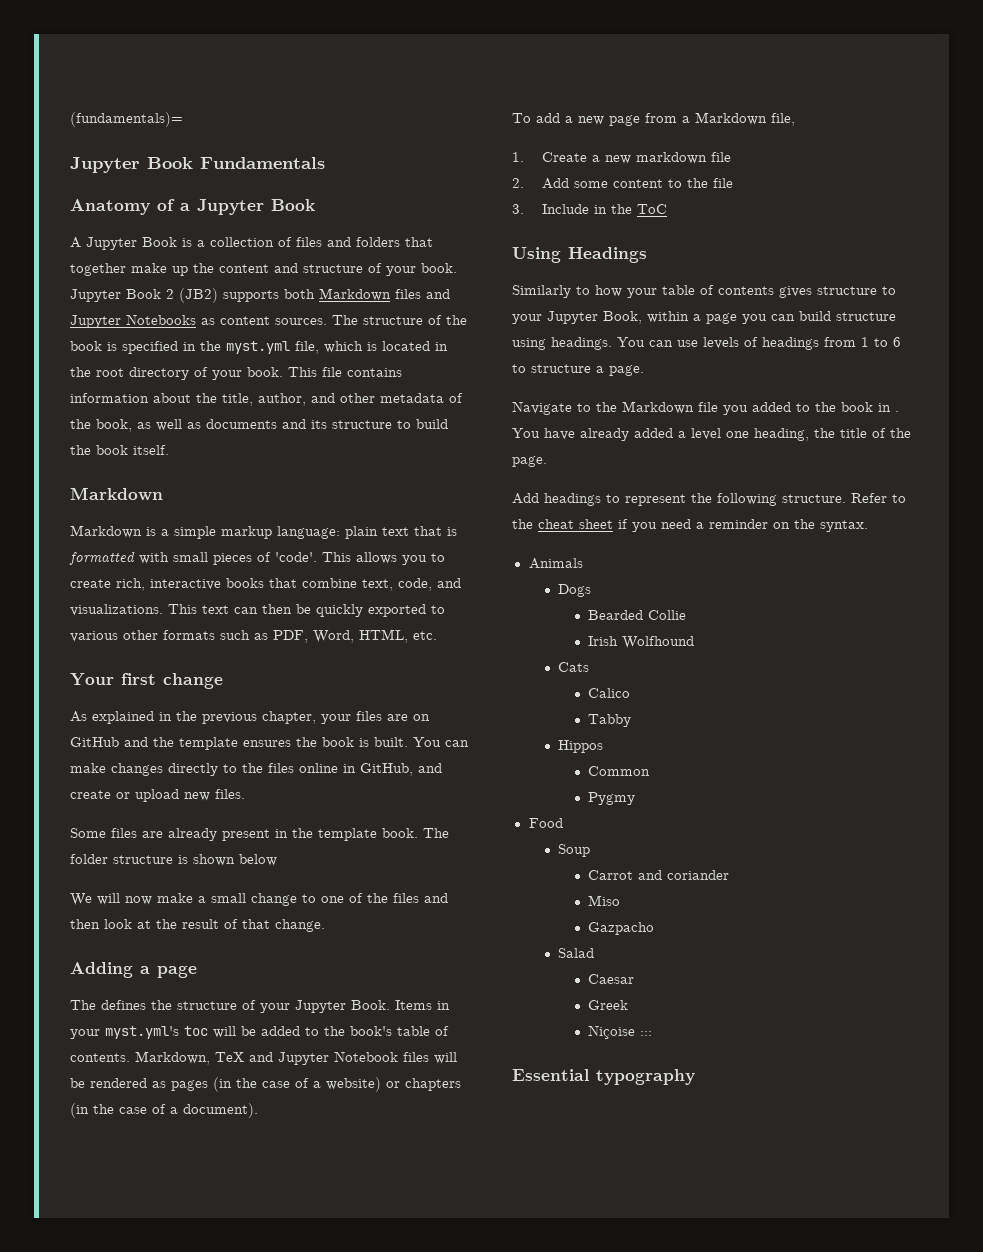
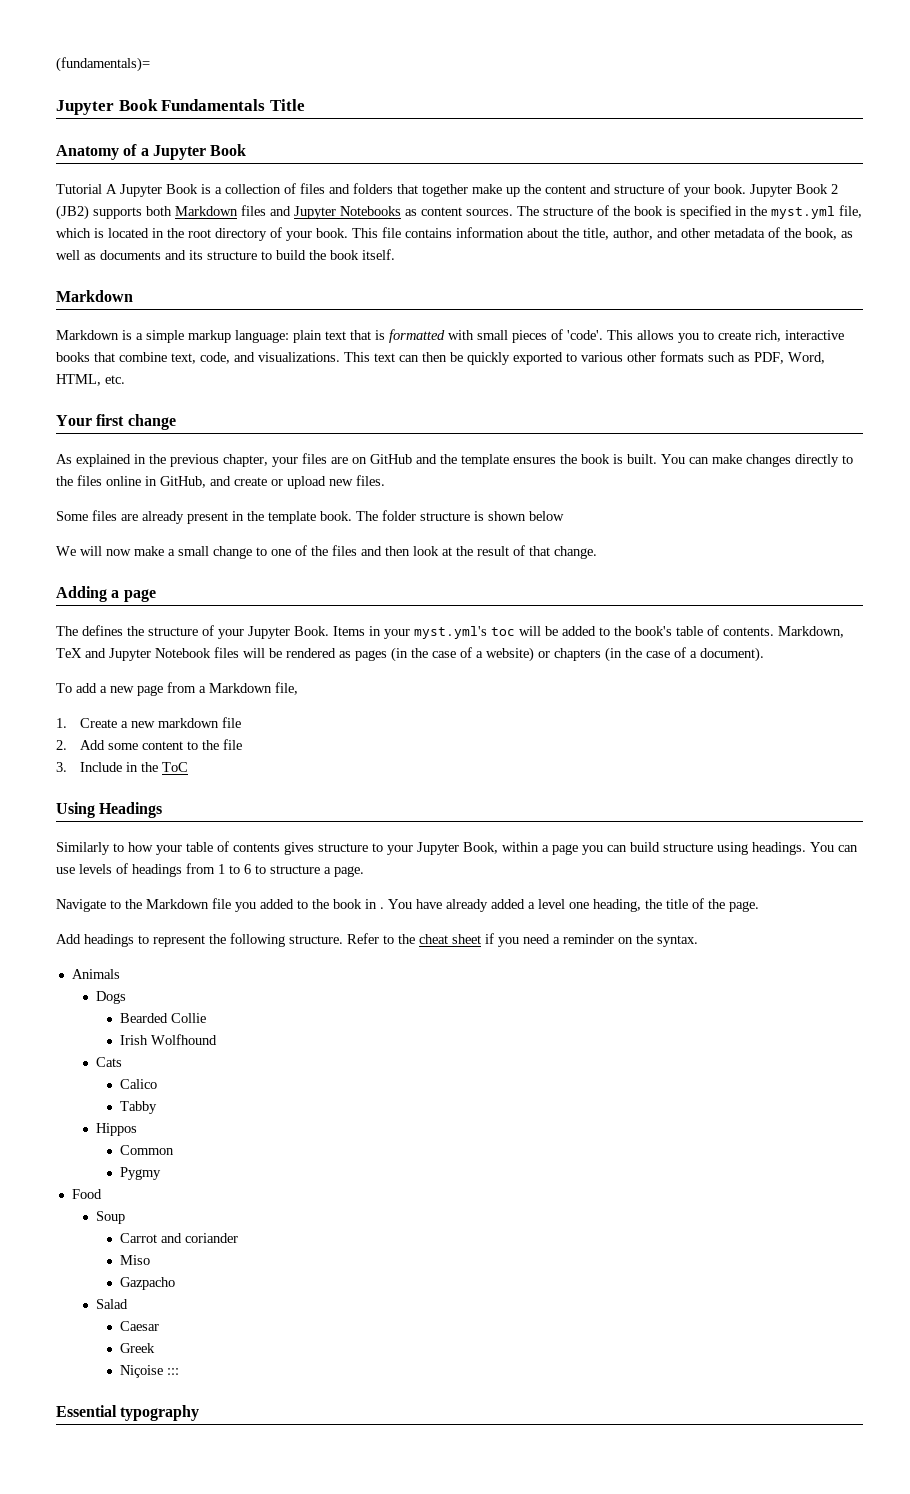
(325, 163) none -> [269,99,305,111] Title
(315, 205) none -> [56,184,102,194] Tutorial

